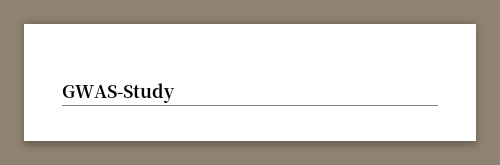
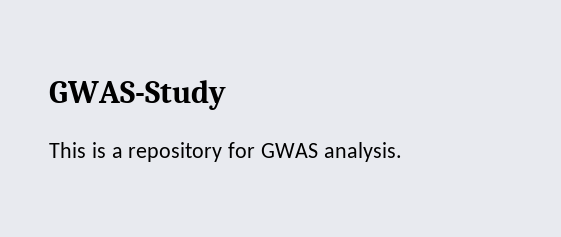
(175, 93) none -> [49,142,402,162] // This is a repository for GWAS analysis.

